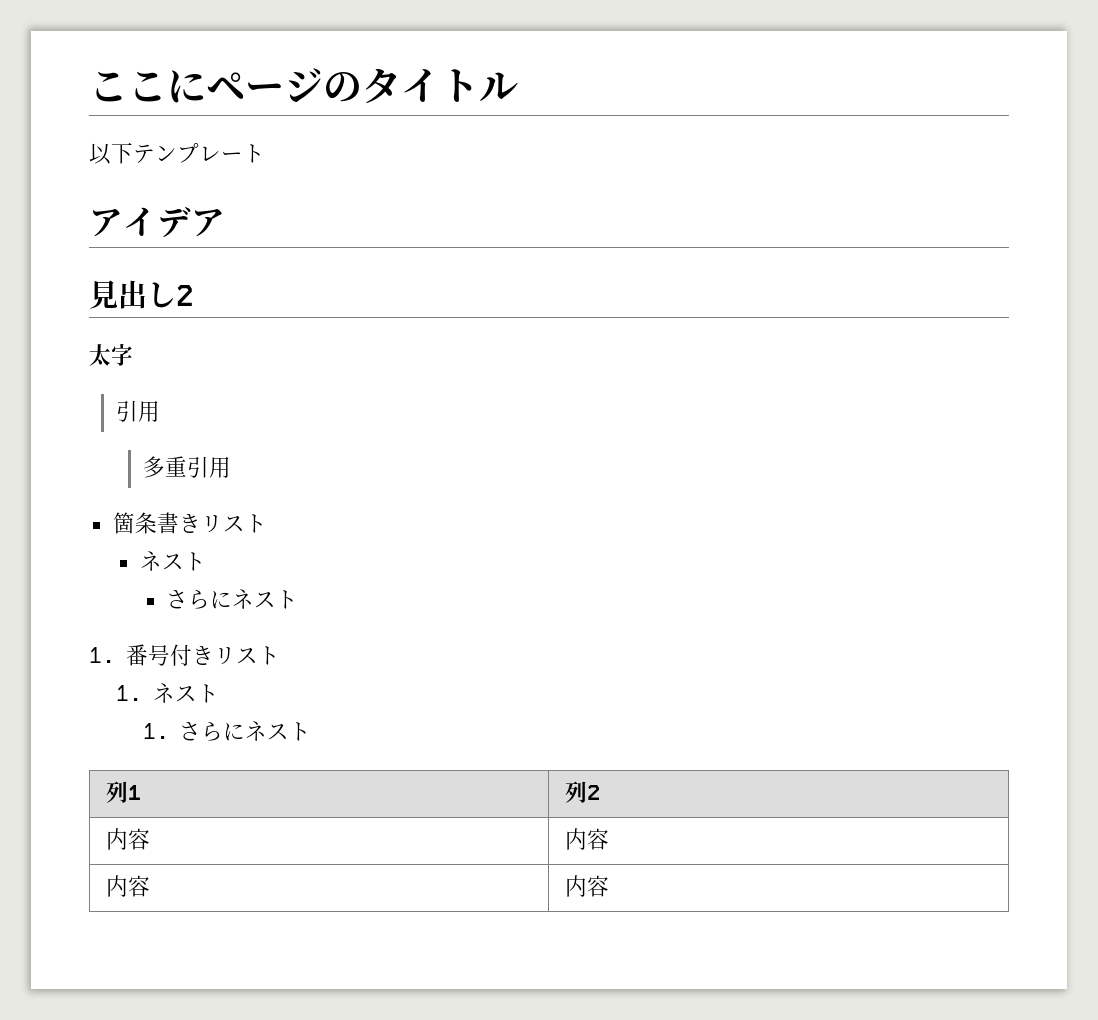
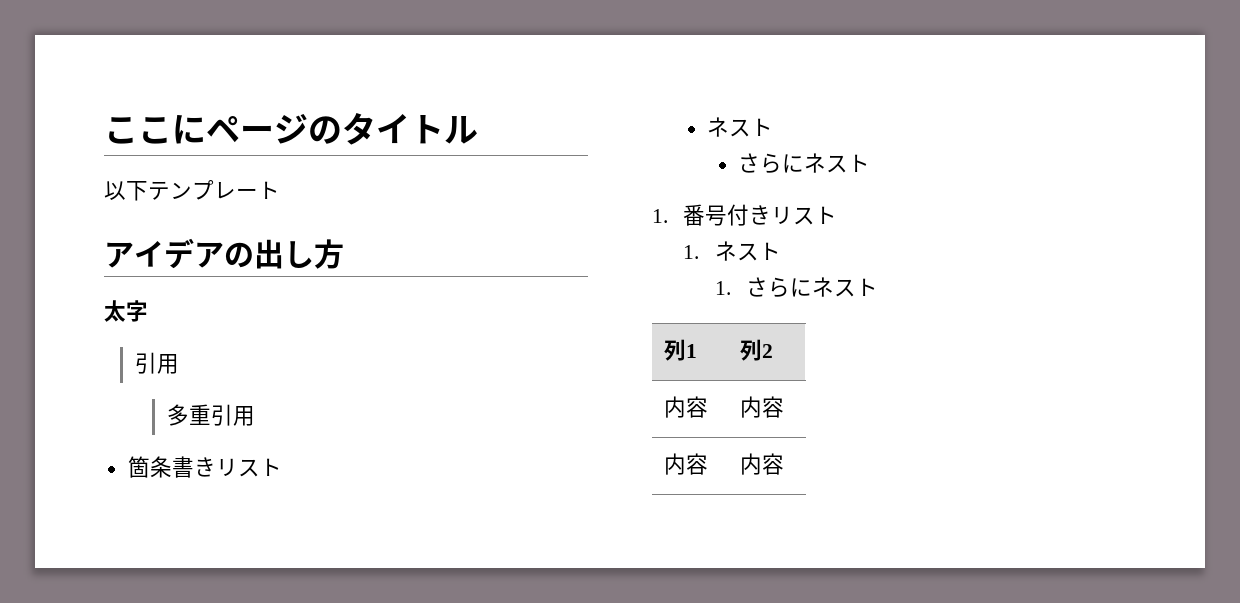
[89,280,193,309] // 見出し2 -> [224,239,344,269] の出し方

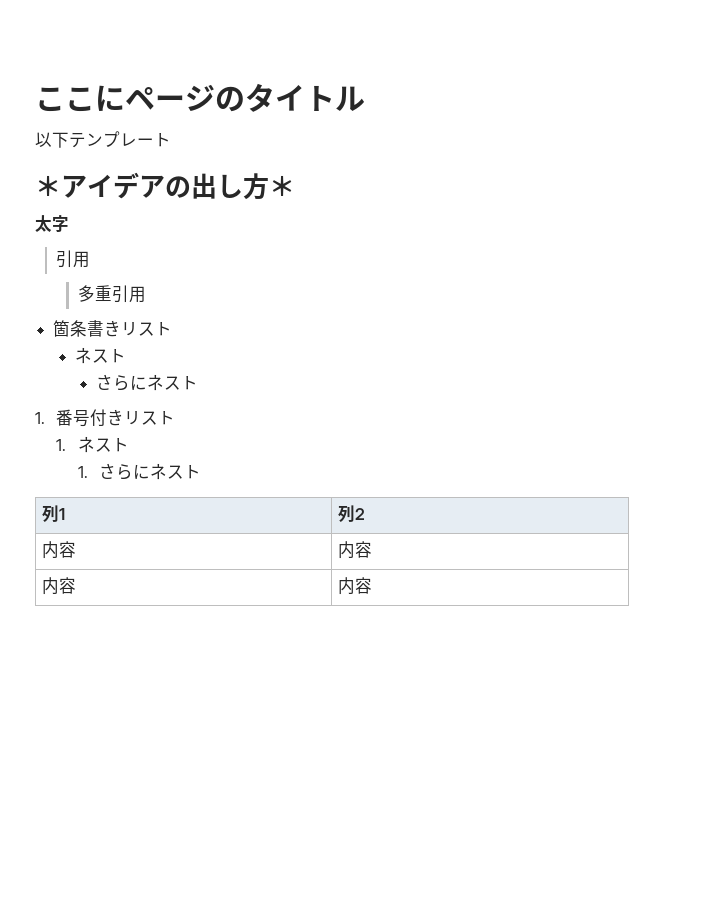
(280, 190) none -> [35,175,61,196] ＊
(344, 254) none -> [269,175,295,196] ＊

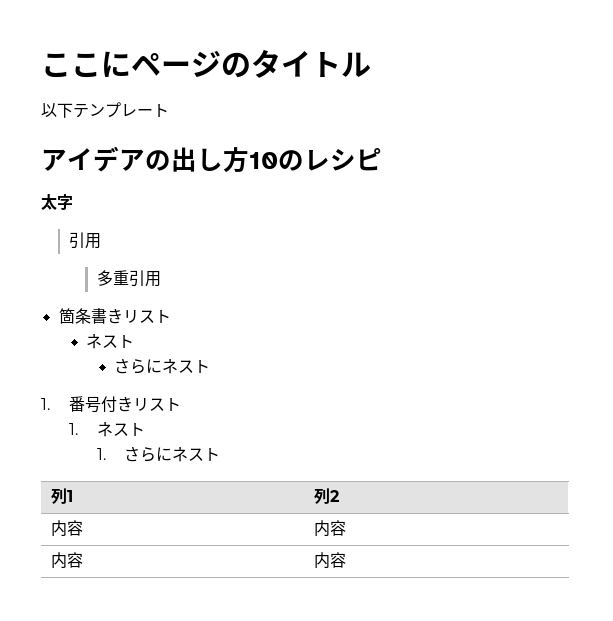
[35,175,61,196] ＊ -> (169, 110) none
[269,175,295,196] ＊ -> [249,148,382,171] 10のレシピ

